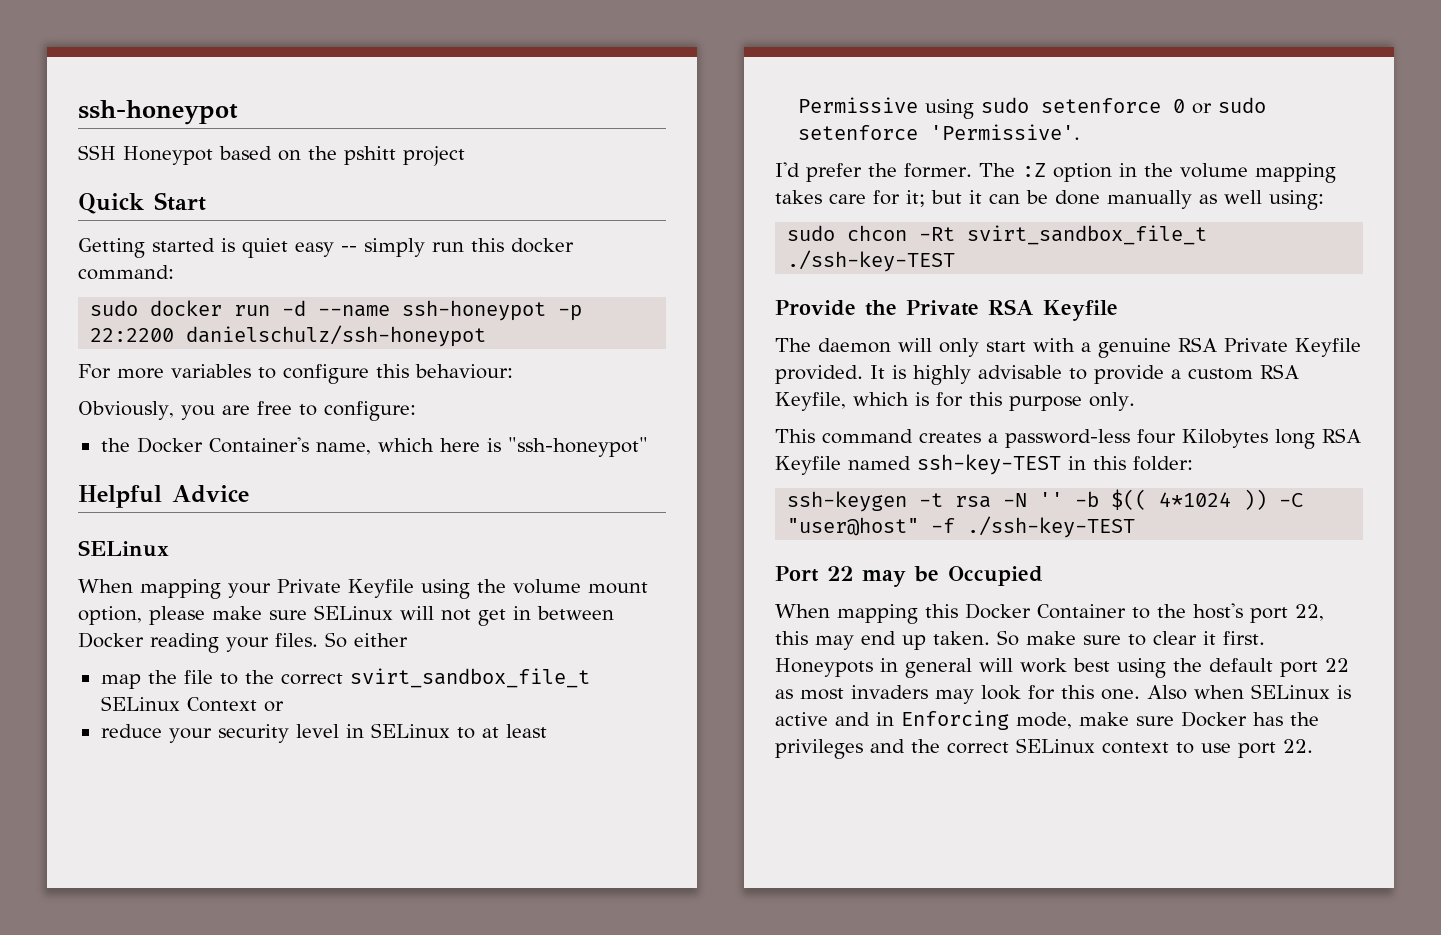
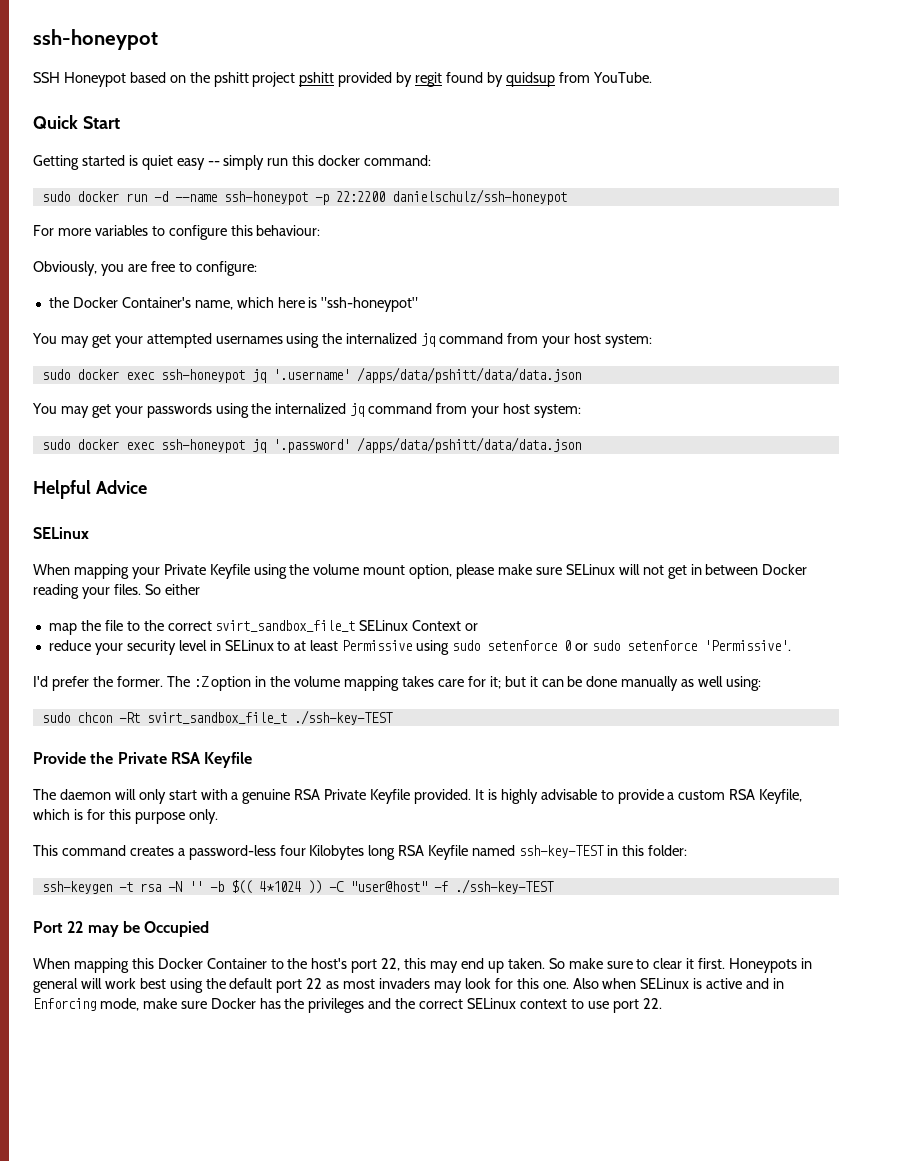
(465, 156) none -> [299,72,652,87] pshitt provided by regit found by quidsup from YouTube.
(648, 447) none -> [32,333,652,348] [41,367,581,383] [32,403,581,418] [41,437,581,453] // You may get your attempted usernames using the internalized jq command from your host system: // sudo docker exec ssh-honeypot jq '.username' /apps/data/pshitt/data/data.json // You may get your passwords using the internalized jq command from your host system: // sudo docker exec ssh-honeypot jq '.password' /apps/data/pshitt/data/data.json

